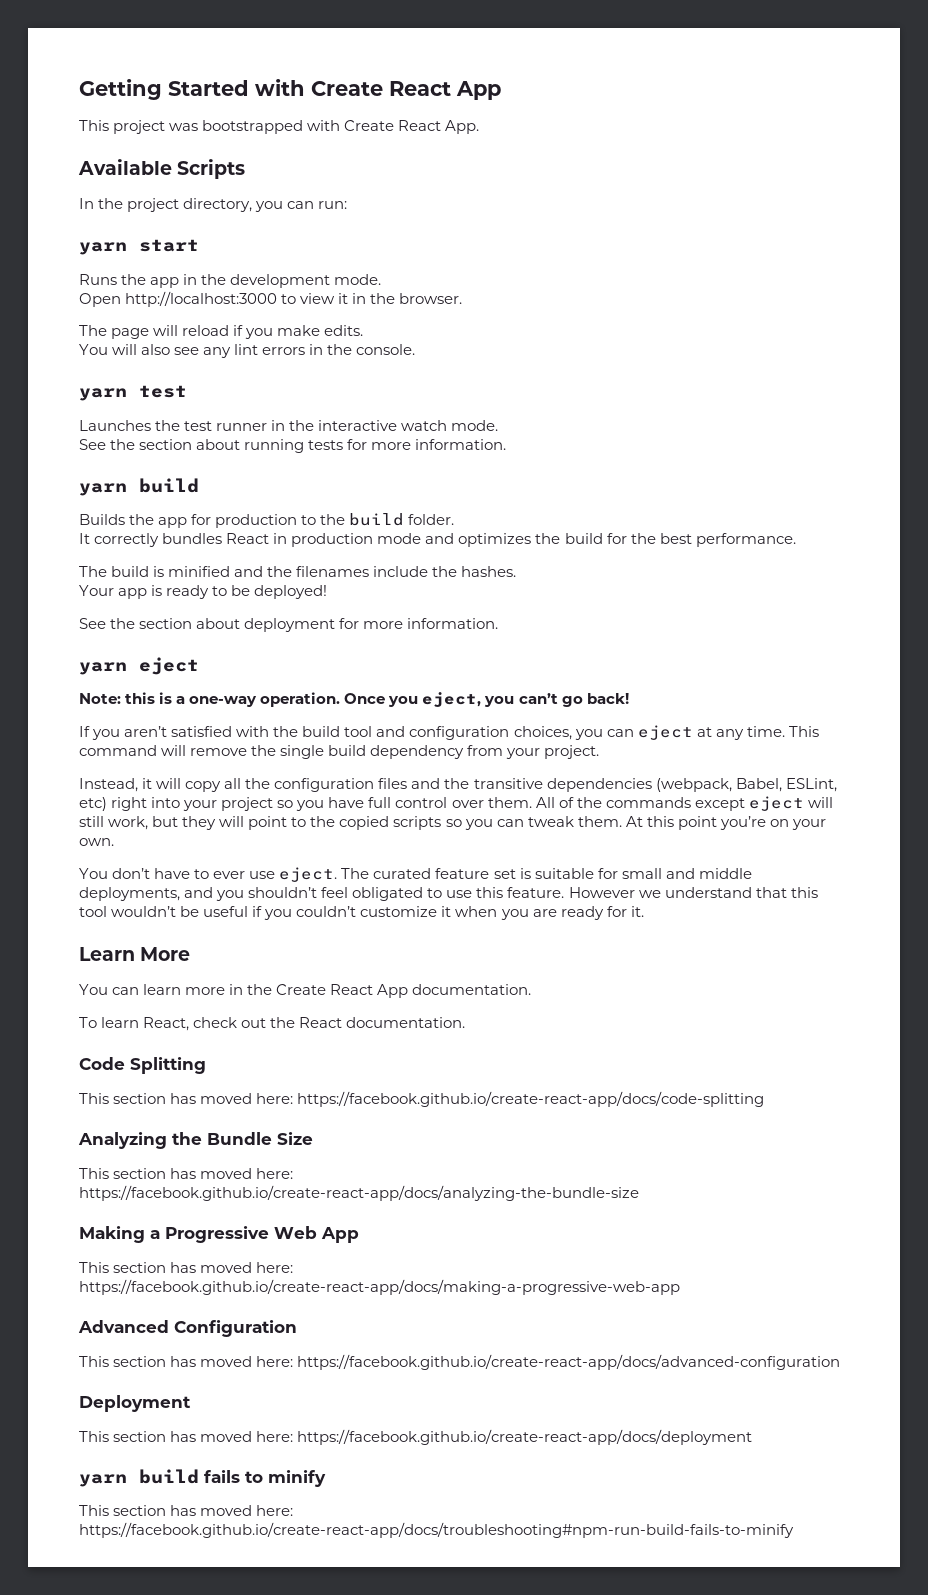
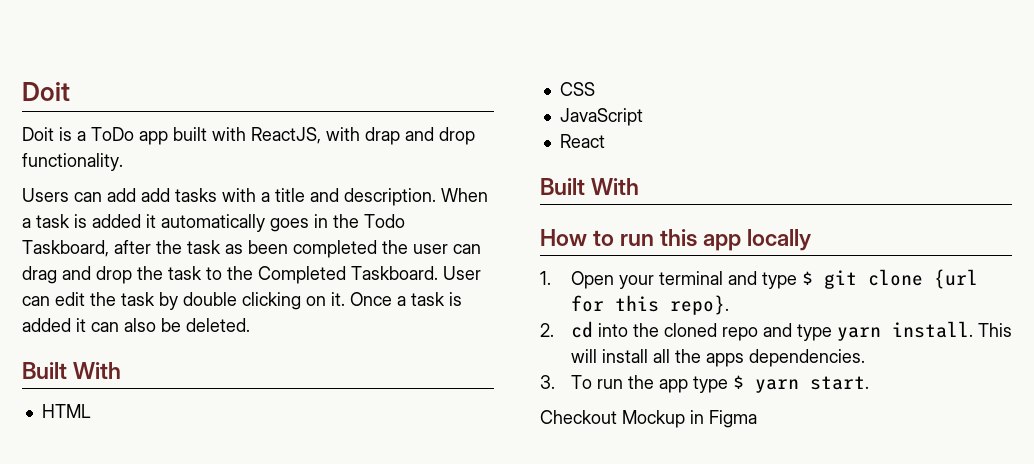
[79,79,501,100] [79,120,480,134] [78,159,246,179] [79,198,348,212] [79,239,199,255] [79,274,382,288] [79,291,463,307] [79,325,364,339] [79,344,416,358] [79,385,187,401] [79,420,499,431] [79,439,507,453] [79,478,199,496] [79,513,455,528] [79,533,796,547] [79,566,517,577] [79,585,328,599] [79,618,499,632] [79,657,199,675] [79,692,629,707] [79,725,819,740] [79,745,600,759] [79,778,837,792] [79,796,833,811] [79,816,826,830] [79,838,114,846] [79,867,752,882] [79,887,818,901] [79,906,644,920] [79,947,191,961] [79,984,532,998] [79,1017,466,1031] [79,1057,206,1074] [79,1091,765,1107] [78,1132,313,1149] [79,1168,294,1179] [79,1185,639,1201] [79,1226,359,1243] [79,1262,294,1273] [79,1279,680,1295] [78,1320,297,1337] [79,1354,841,1370] [79,1395,191,1412] [79,1429,753,1445] [79,1469,326,1487] [79,1505,294,1516] [79,1522,794,1538] Getting Started with Create React App // This project was bootstrapped with Create React App. // Available Scripts // In the project directory, you can run: // yarn start // Runs the app in the development mode. // Open http://localhost:3000 to view it in the browser. // The page will reload if you make edits. // You will also see any lint errors in the console. // yarn test // Launches the test runner in the interactive watch mode. // See the section about running tests for more information. // yarn build // Builds the app for production to the build folder. // It correctly bundles React in production mode and optimizes the build for the best performance. // The build is minified and the filenames include the hashes. // Your app is ready to be deployed! // See the section about deployment for more information. // yarn eject // Note: this is a one-way operation. Once you eject, you can’t go back! // If you aren’t satisfied with the build tool and configuration choices, you can eject at any time. This command will remove the single build dependency from your project. // Instead, it will copy all the configuration files and the transitive dependencies (webpack, Babel, ESLint, etc) right into your project so you have full control over them. All of the commands except eject will still work, but they will point to the copied scripts so you can tweak them. At this point you’re on your own. // You don’t have to ever use eject. The curated feature set is suitable for small and middle deployments, and you shouldn’t feel obligated to use this feature. However we understand that this tool wouldn’t be useful if you couldn’t customize it when you are ready for it. // Learn More // You can learn more in the Create React App documentation. // To learn React, check out the React documentation. // Code Splitting // This section has moved here: https://facebook.github.io/create-react-app/docs/code-splitting // Analyzing the Bundle Size // This section has moved here: https://facebook.github.io/create-react-app/docs/analyzing-the-bundle-size // Making a Progressive Web App // This section has moved here: https://facebook.github.io/create-react-app/docs/making-a-progressive-web-app // Advanced Configuration // This section has moved here: https://facebook.github.io/create-react-app/docs/advanced-configuration // Deployment // This section has moved here: https://facebook.github.io/create-react-app/docs/deployment // yarn build fails to minify // This section has moved here: https://facebook.github.io/create-react-app/docs/troubleshooting#npm-run-build-fails-to-minify -> [22,82,70,101] [22,127,475,145] [22,153,123,171] [22,188,488,206] [22,214,405,232] [22,240,481,258] [22,266,481,284] [22,292,462,310] [22,318,250,332] [22,362,122,379] [41,404,91,418] [559,82,595,96] [559,108,643,126] [559,134,605,148] [540,178,640,195] [540,229,812,251] [540,269,978,289] [570,295,729,315] [540,321,1012,341] [570,349,865,367] [540,375,869,393] [540,410,757,428] Doit // Doit is a ToDo app built with ReactJS, with drap and drop functionality. // Users can add add tasks with a title and description. When a task is added it automatically goes in the Todo Taskboard, after the task as been completed the user can drag and drop the task to the Completed Taskboard. User can edit the task by double clicking on it. Once a task is added it can also be deleted. // Built With // HTML // CSS // JavaScript // React // Built With // How to run this app locally // 1. Open your terminal and type $ git clone {url for this repo}. // 2. cd into the cloned repo and type yarn install. This will install all the apps dependencies. // 3. To run the app type $ yarn start. // Checkout Mockup in Figma

